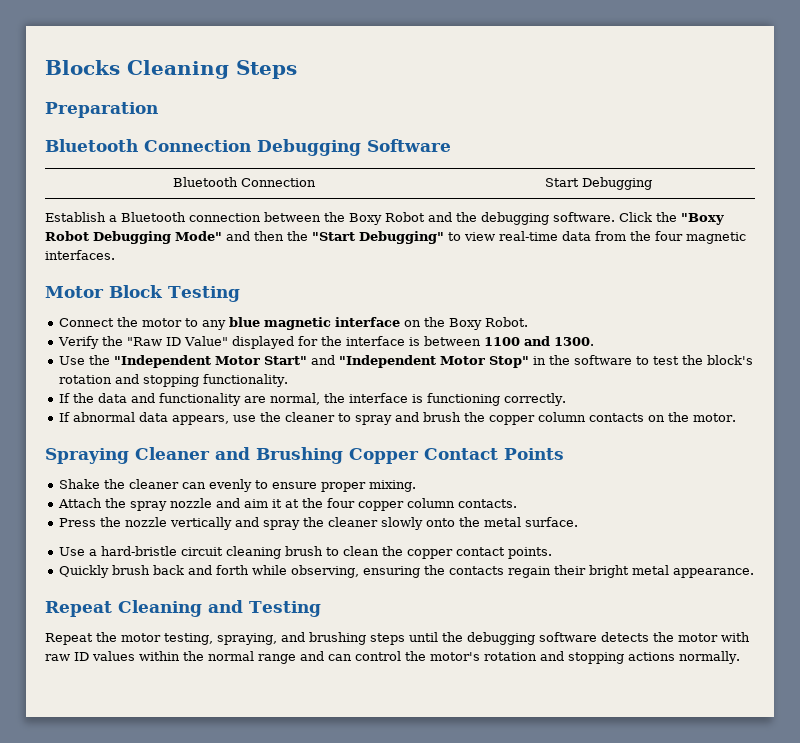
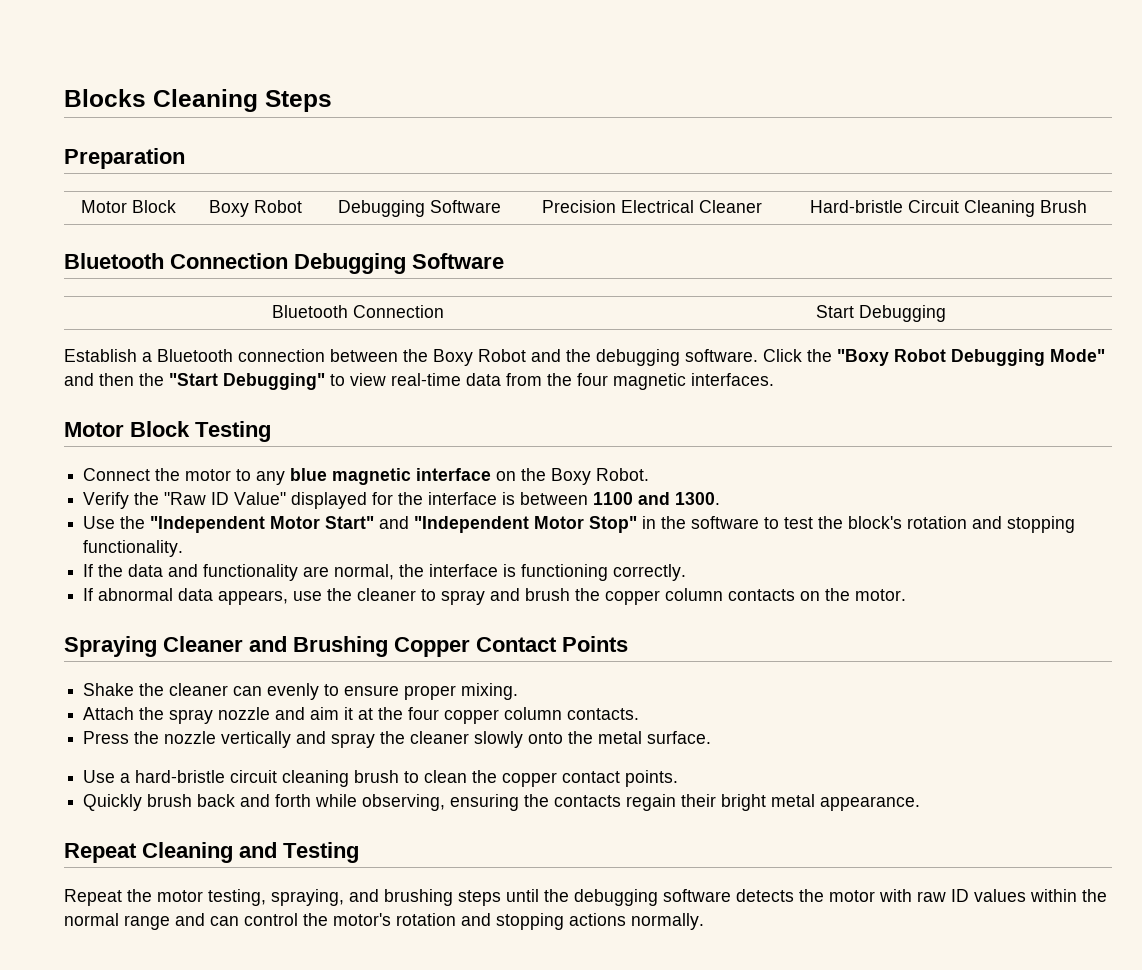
(158, 110) none -> [81,200,176,213] [209,200,302,217] [337,200,501,217] [542,200,762,213] [809,200,1087,217] // Motor Block | Boxy Robot | Debugging Software | Precision Electrical Cleaner | Hard-bristle Circuit Cleaning Brush

